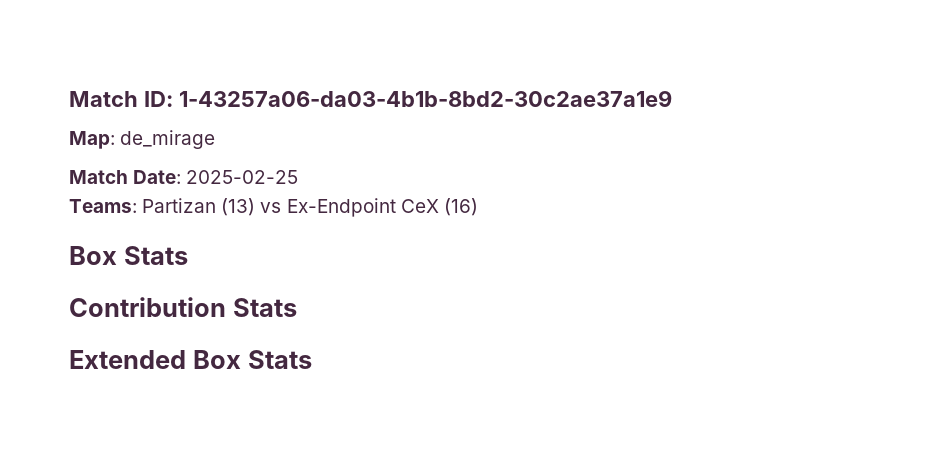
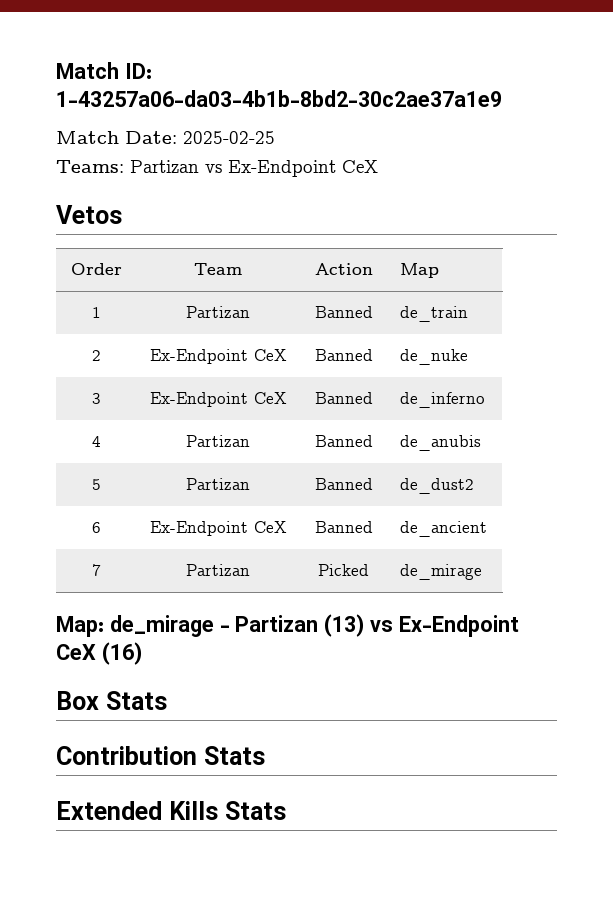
[69,130,216,149] // Map: de_mirage -> (502, 98) none
(217, 205) none -> [205,160,378,177] [56,205,122,224] [70,263,122,275] [194,263,242,275] [314,263,373,275] [399,263,439,278] [91,307,101,318] [186,306,250,318] [314,306,373,318] [399,306,468,322] [91,350,101,361] [149,349,287,364] [314,349,373,361] [399,349,468,365] [91,393,101,404] [149,392,287,407] [314,392,373,404] [399,392,485,408] [91,436,101,447] [186,435,250,447] [314,435,373,447] [399,435,481,451] [91,479,101,490] [186,478,250,490] [314,478,373,490] [399,478,474,494] [91,522,101,533] [149,521,287,536] [314,521,373,533] [399,521,487,537] [91,564,101,576] [186,564,250,576] [318,564,369,576] [399,564,482,580] [56,615,319,637] vs Ex-Endpoint CeX // Vetos // Order | Team | Action | Map // 1 | Partizan | Banned | de_train // 2 | Ex-Endpoint CeX | Banned | de_nuke // 3 | Ex-Endpoint CeX | Banned | de_inferno // 4 | Partizan | Banned | de_anubis // 5 | Partizan | Banned | de_dust2 // 6 | Ex-Endpoint CeX | Banned | de_ancient // 7 | Partizan | Picked | de_mirage // Map: de_mirage - Partizan
[192,350,241,369] Box -> [168,801,218,820] Kills

